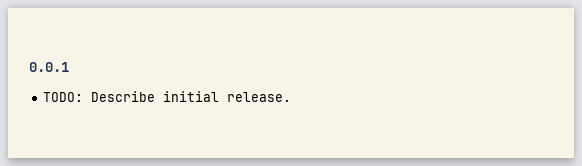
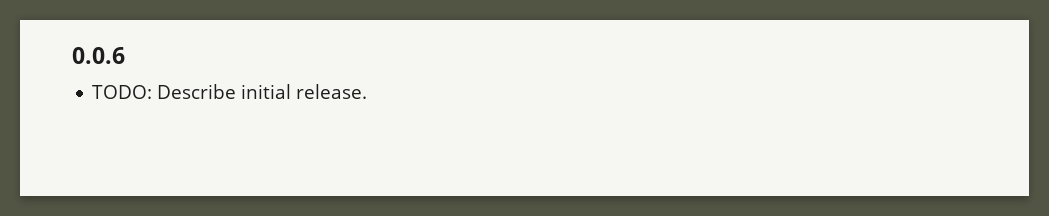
[29,62,69,72] 0.0.1 -> [72,47,125,64] 0.0.6

